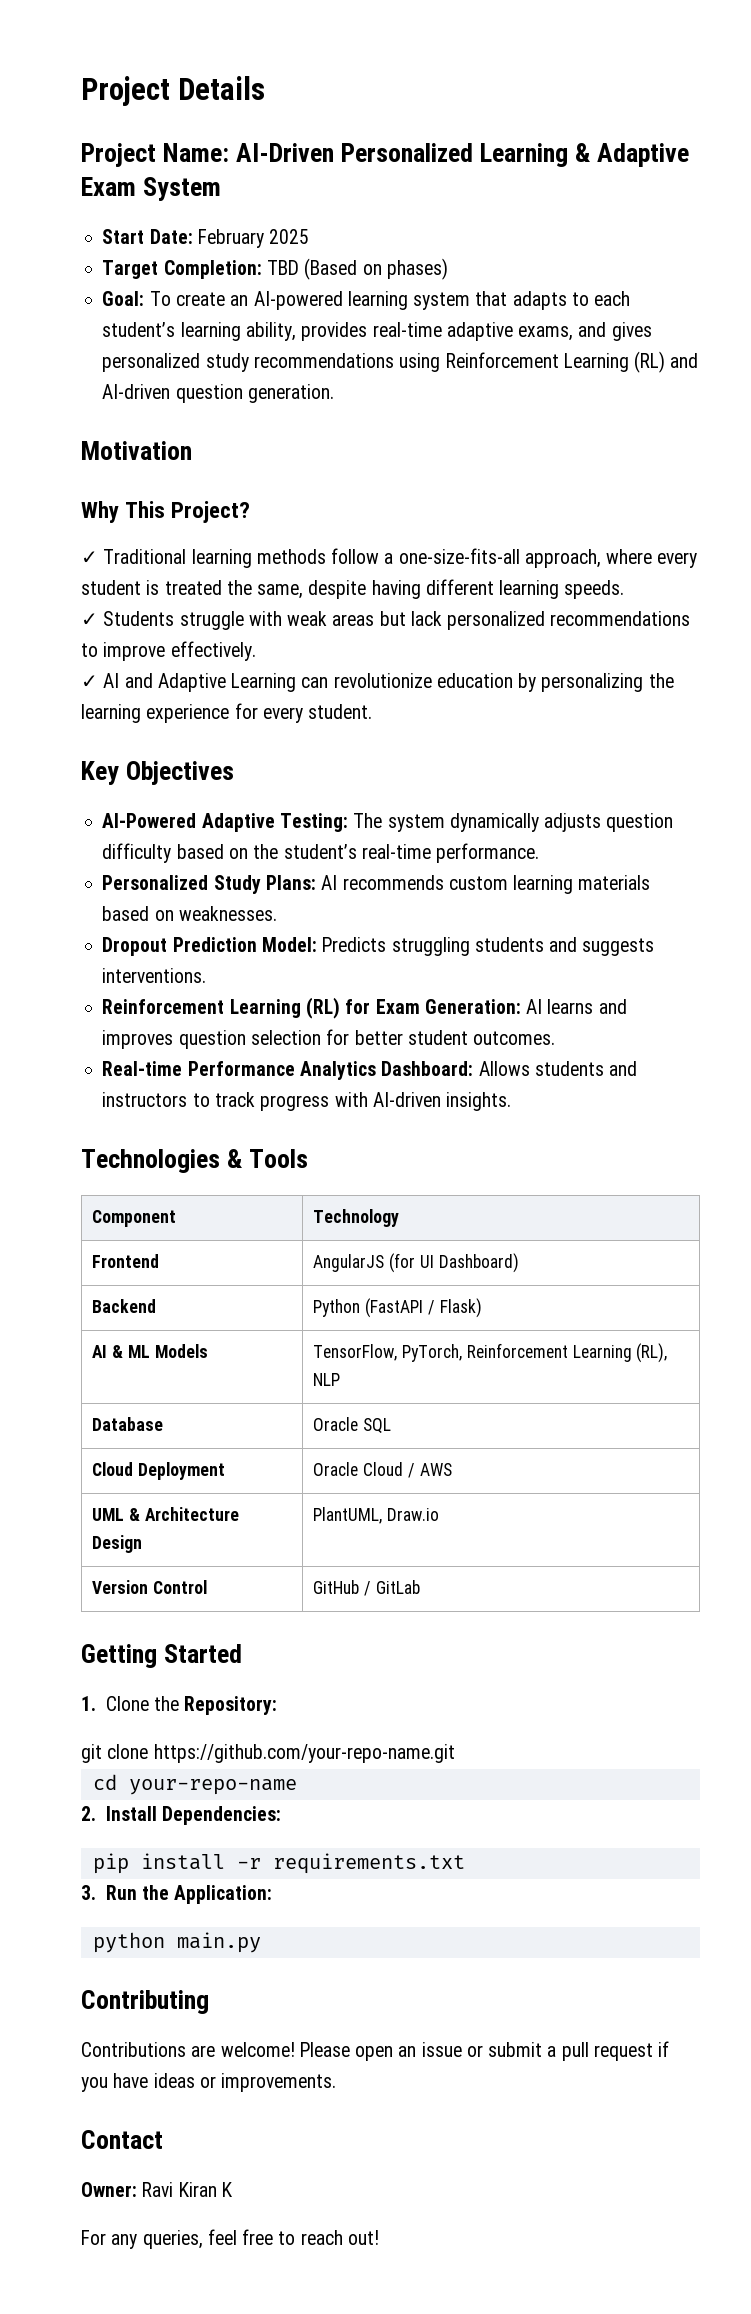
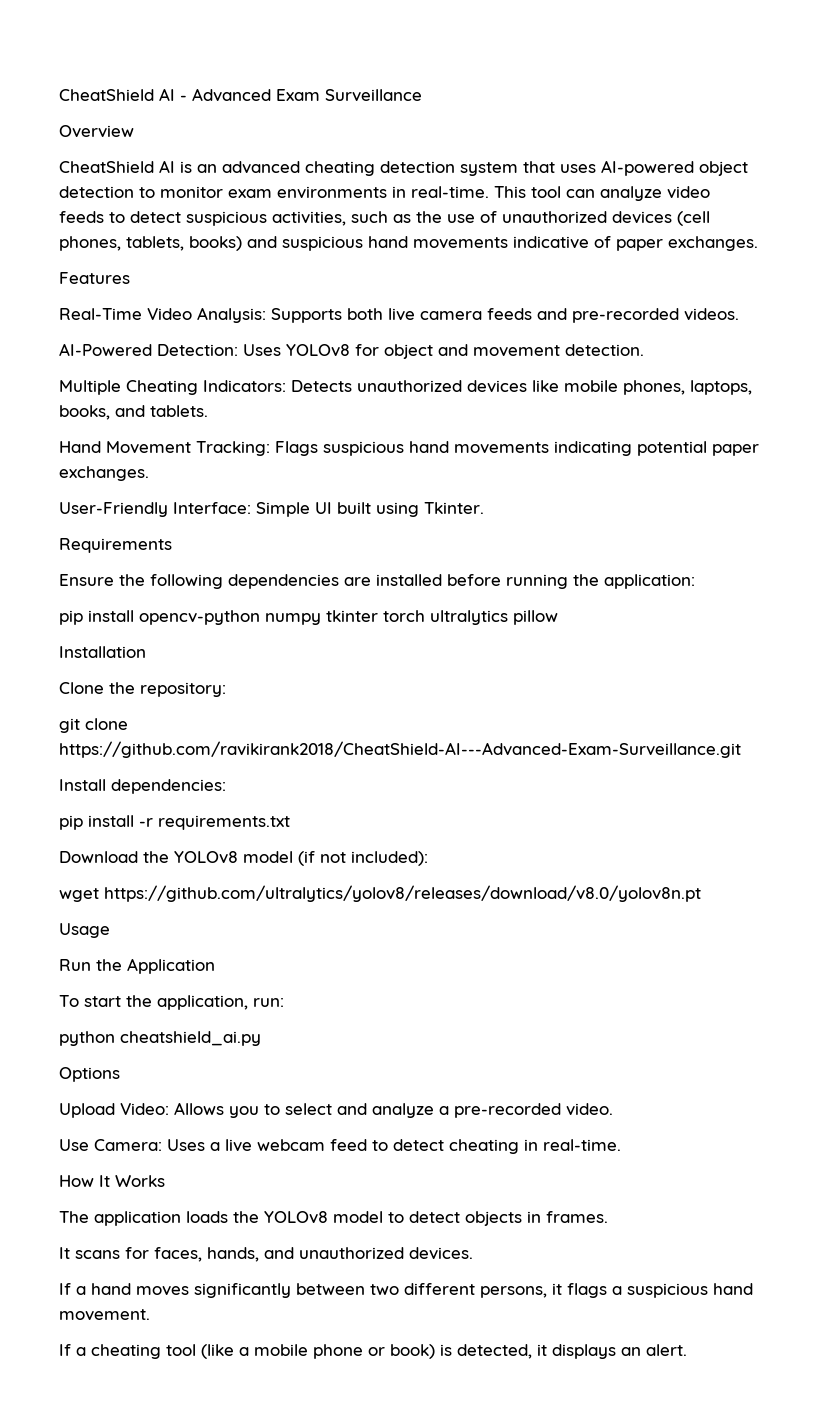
[81,76,266,106] [81,143,690,167] [81,177,222,201] [102,229,310,248] [102,258,448,280] [102,291,631,310] [102,322,652,341] [102,351,699,373] [102,384,334,403] [81,441,192,460] [81,501,251,523] [81,548,698,568] [81,579,625,599] [81,611,691,630] [81,641,256,661] [81,673,674,692] [81,703,373,723] [81,761,235,785] [102,813,674,832] [102,843,540,863] [102,875,651,894] [102,906,277,921] [102,937,655,956] [102,968,207,983] [102,997,627,1019] [102,1029,556,1049] [102,1061,638,1080] [102,1092,512,1111] [81,1149,309,1173] [92,1210,177,1227] [313,1209,400,1227] [92,1254,160,1268] [313,1253,519,1273] [92,1299,157,1313] [313,1298,482,1318] [92,1344,208,1358] [313,1343,668,1363] [313,1373,341,1386] [92,1417,164,1431] [313,1417,392,1434] [92,1462,226,1480] [313,1462,452,1478] [92,1507,239,1521] [92,1535,143,1553] [313,1507,440,1524] [92,1580,208,1594] [313,1580,420,1596] [81,1644,243,1668] [81,1696,96,1711] Project Details // Project Name: AI-Driven Personalized Learning & Adaptive Exam System // Start Date: February 2025 // Target Completion: TBD (Based on phases) // Goal: To create an AI-powered learning system that adapts to each student’s learning ability, provides real-time adaptive exams, and gives personalized study recommendations using Reinforcement Learning (RL) and AI-driven question generation. // Motivation // Why This Project? // ✓ Traditional learning methods follow a one-size-fits-all approach, where every student is treated the same, despite having different learning speeds. // ✓ Students struggle with weak areas but lack personalized recommendations to improve effectively. // ✓ AI and Adaptive Learning can revolutionize education by personalizing the learning experience for every student. // Key Objectives // AI-Powered Adaptive Testing: The system dynamically adjusts question difficulty based on the student’s real-time performance. // Personalized Study Plans: AI recommends custom learning materials based on weaknesses. // Dropout Prediction Model: Predicts struggling students and suggests interventions. // Reinforcement Learning (RL) for Exam Generation: AI learns and improves question selection for better student outcomes. // Real-time Performance Analytics Dashboard: Allows students and instructors to track progress with AI-driven insights. // Technologies & Tools // Component | Technology // Frontend | AngularJS (for UI Dashboard) // Backend | Python (FastAPI / Flask) // AI & ML Models | TensorFlow, PyTorch, Reinforcement Learning (RL), NLP // Database | Oracle SQL // Cloud Deployment | Oracle Cloud / AWS // UML & Architecture Design | PlantUML, Draw.io // Version Control | GitHub / GitLab // Getting Started // 1. -> [59,88,422,102] [59,125,134,138] [59,160,748,176] [59,186,710,201] [59,211,710,226] [59,236,758,251] [59,272,130,284] [59,307,739,323] [59,343,644,359] [59,380,752,395] [59,405,208,420] [59,441,759,456] [59,466,149,481] [59,502,484,517] [59,538,172,553] [59,574,695,589] [59,610,558,625] [59,646,146,658] CheatShield AI - Advanced Exam Surveillance // Overview // CheatShield AI is an advanced cheating detection system that uses AI-powered object detection to monitor exam environments in real-time. This tool can analyze video feeds to detect suspicious activities, such as the use of unauthorized devices (cell phones, tablets, books) and suspicious hand movements indicative of paper exchanges. // Features // Real-Time Video Analysis: Supports both live camera feeds and pre-recorded videos. // AI-Powered Detection: Uses YOLOv8 for object and movement detection. // Multiple Cheating Indicators: Detects unauthorized devices like mobile phones, laptops, books, and tablets. // Hand Movement Tracking: Flags suspicious hand movements indicating potential paper exchanges. // User-Friendly Interface: Simple UI built using Tkinter. // Requirements // Ensure the following dependencies are installed before running the application: // pip install opencv-python numpy tkinter torch ultralytics pillow // Installation //
[184,1696,278,1715] Repository: -> [140,682,226,697] repository:
[153,1744,455,1763] [92,1774,297,1795] [81,1806,282,1825] [92,1853,465,1874] [81,1885,273,1904] [92,1932,261,1953] [81,1990,209,2014] [81,2041,670,2061] [81,2073,337,2092] [81,2130,163,2149] [81,2182,233,2197] [81,2229,379,2249] https://github.com/your-repo-name.git // cd your-repo-name // 2. Install Dependencies: // pip install -r requirements.txt // 3. Run the Application: // python main.py // Contributing // Contributions are welcome! Please open an issue or submit a pull request if you have ideas or improvements. // Contact // Owner: Ravi Kiran K // For any queries, feel free to reach out! -> [59,741,741,758] [59,779,226,794] [59,815,290,830] [59,851,428,866] [59,885,701,902] [59,923,110,938] [59,958,215,974] [59,995,284,1010] [59,1031,261,1046] [59,1067,120,1082] [59,1102,613,1118] [59,1139,621,1154] [59,1175,165,1187] [59,1211,608,1226] [59,1247,473,1262] [59,1283,753,1298] [59,1309,150,1321] [59,1344,687,1359] https://github.com/ravikirank2018/CheatShield-AI---Advanced-Exam-Surveillance.git // Install dependencies: // pip install -r requirements.txt // Download the YOLOv8 model (if not included): // wget https://github.com/ultralytics/yolov8/releases/download/v8.0/yolov8n.pt // Usage // Run the Application // To start the application, run: // python cheatshield_ai.py // Options // Upload Video: Allows you to select and analyze a pre-recorded video. // Use Camera: Uses a live webcam feed to detect cheating in real-time. // How It Works // The application loads the YOLOv8 model to detect objects in frames. // It scans for faces, hands, and unauthorized devices. // If a hand moves significantly between two different persons, it flags a suspicious hand movement. // If a cheating tool (like a mobile phone or book) is detected, it displays an alert.

